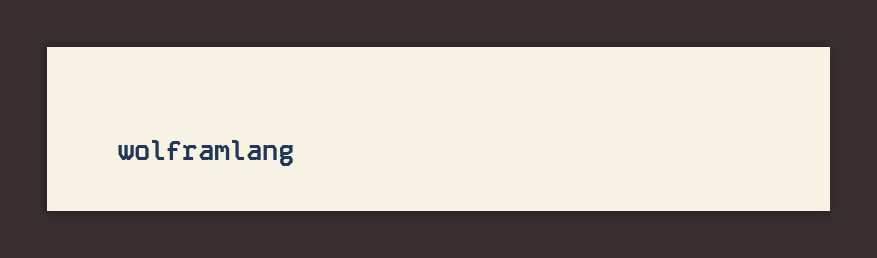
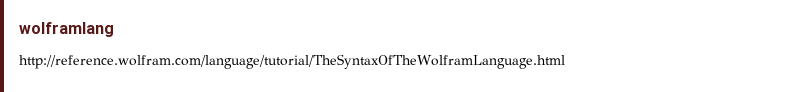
(294, 152) none -> [19,54,565,69] // http://reference.wolfram.com/language/tutorial/TheSyntaxOfTheWolframLanguage.html

